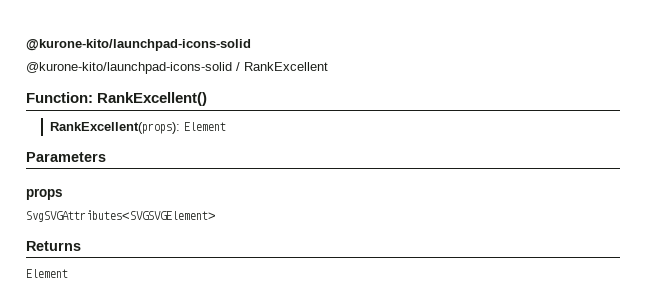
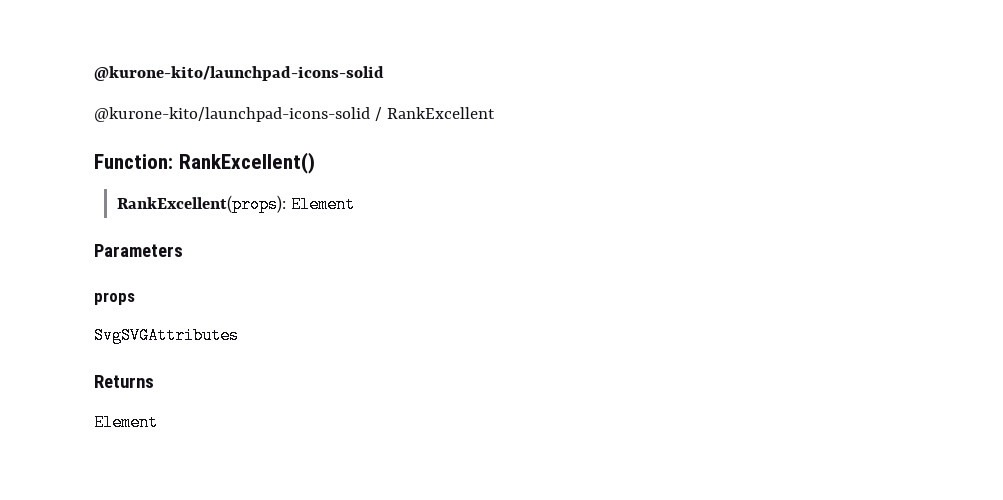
[26,210,216,222] SvgSVGAttributes<SVGSVGElement> -> [94,327,239,344] SvgSVGAttributes

